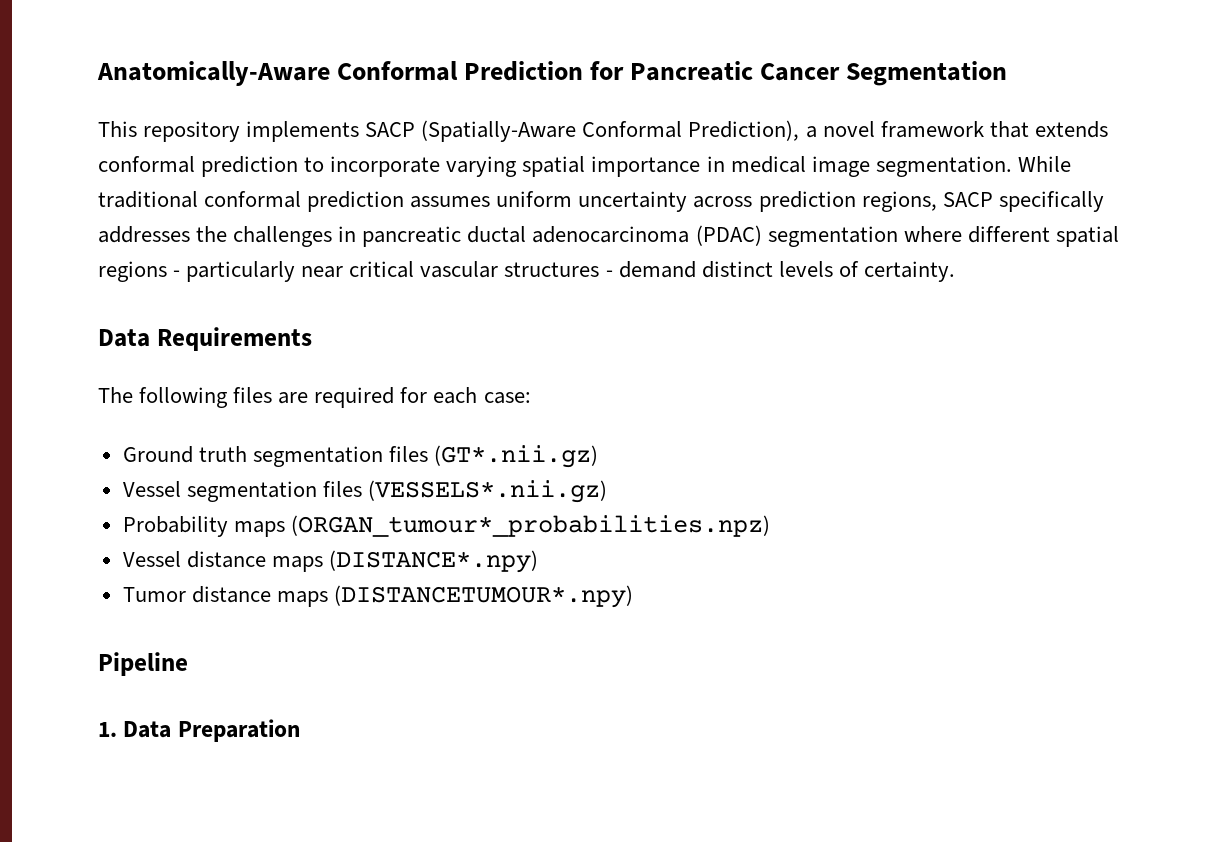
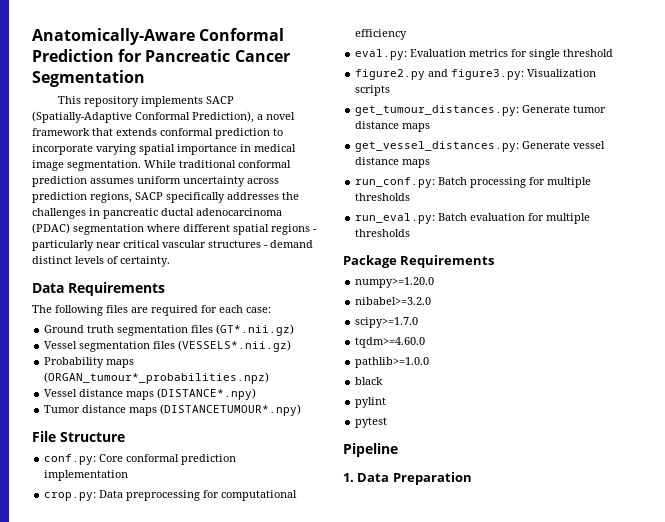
[421,120,577,142] (Spatially-Aware -> [32,111,132,123] (Spatially-Adaptive
(633, 596) none -> [32,431,125,442] [44,454,237,465] [44,470,129,481] [44,490,298,501] [355,29,408,40] [355,49,614,60] [355,69,597,80] [355,85,391,96] [355,105,607,116] [355,121,431,132] [355,141,606,152] [355,157,431,168] [355,177,592,188] [355,193,411,201] [355,213,591,224] [355,229,411,237] [343,255,495,268] [355,277,435,288] [355,297,432,305] [355,317,419,328] [355,337,426,348] [355,357,430,368] [355,377,384,385] [355,397,387,408] [355,417,388,428] // File Structure // conf.py: Core conformal prediction implementation // crop.py: Data preprocessing for computational efficiency // eval.py: Evaluation metrics for single threshold // figure2.py and figure3.py: Visualization scripts // get_tumour_distances.py: Generate tumor distance maps // get_vessel_distances.py: Generate vessel distance maps // run_conf.py: Batch processing for multiple thresholds // run_eval.py: Batch evaluation for multiple thresholds // Package Requirements // numpy>=1.20.0 // nibabel>=3.2.0 // scipy>=1.7.0 // tqdm>=4.60.0 // pathlib>=1.0.0 // black // pylint // pytest

